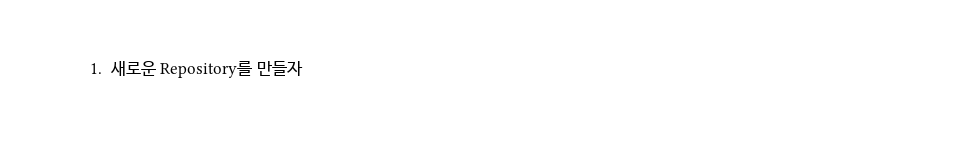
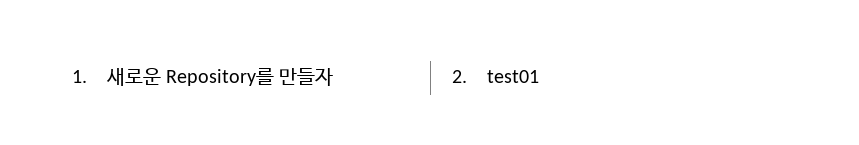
(303, 68) none -> [452,70,539,83] // 2. test01

